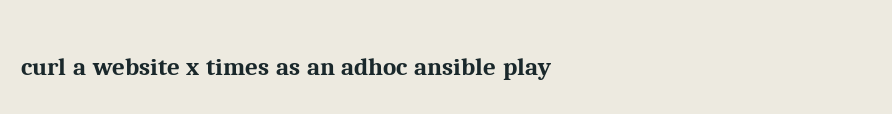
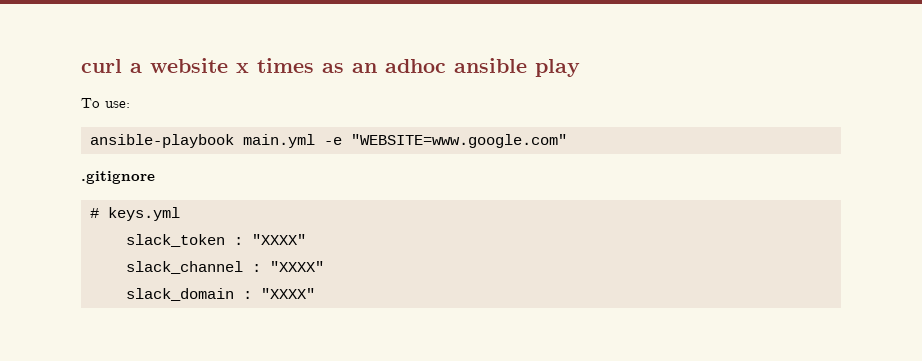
(552, 69) none -> [81,98,130,108] [90,134,567,148] [81,171,155,184] [90,207,180,221] [126,234,306,247] [126,261,324,274] [126,288,315,301] // To use: // ansible-playbook main.yml -e "WEBSITE=www.google.com" // .gitignore // # keys.yml // slack_token : "XXXX" // slack_channel : "XXXX" // slack_domain : "XXXX"

